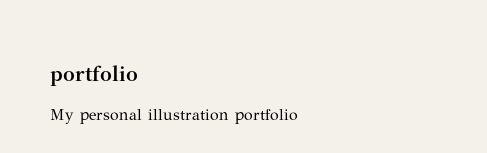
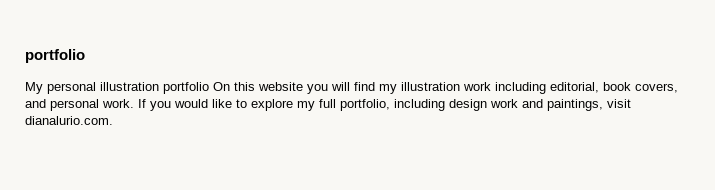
(298, 116) none -> [213,82,678,94] [25,99,631,111] [25,116,113,125] On this website you will find my illustration work including editorial, book covers, and personal work. If you would like to explore my full portfolio, including design work and paintings, visit dianalurio.com.

